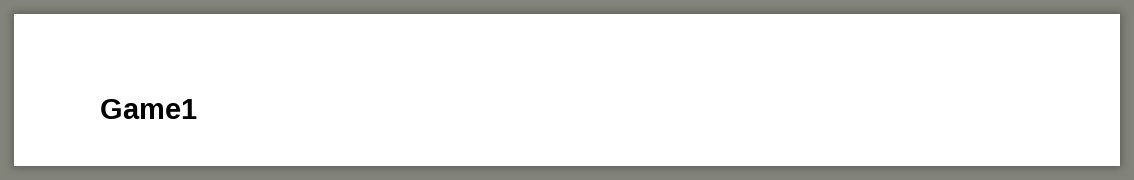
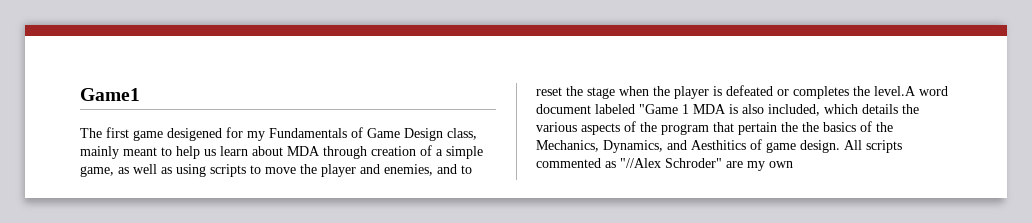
(197, 109) none -> [80,127,477,141] [80,145,483,159] [80,164,472,177] [536,85,948,99] [536,104,919,116] [536,121,893,135] [536,139,902,153] [536,158,793,171] // The first game desigened for my Fundamentals of Game Design class, mainly meant to help us learn about MDA through creation of a simple game, as well as using scripts to move the player and enemies, and to reset the stage when the player is defeated or completes the level.A word document labeled "Game 1 MDA is also included, which details the various aspects of the program that pertain the the basics of the Mechanics, Dynamics, and Aesthitics of game design. All scripts commented as "//Alex Schroder" are my own

